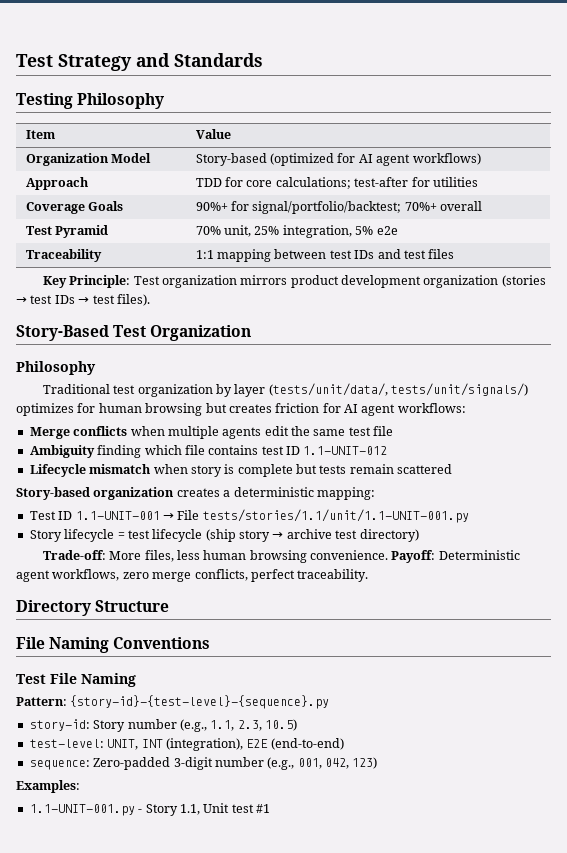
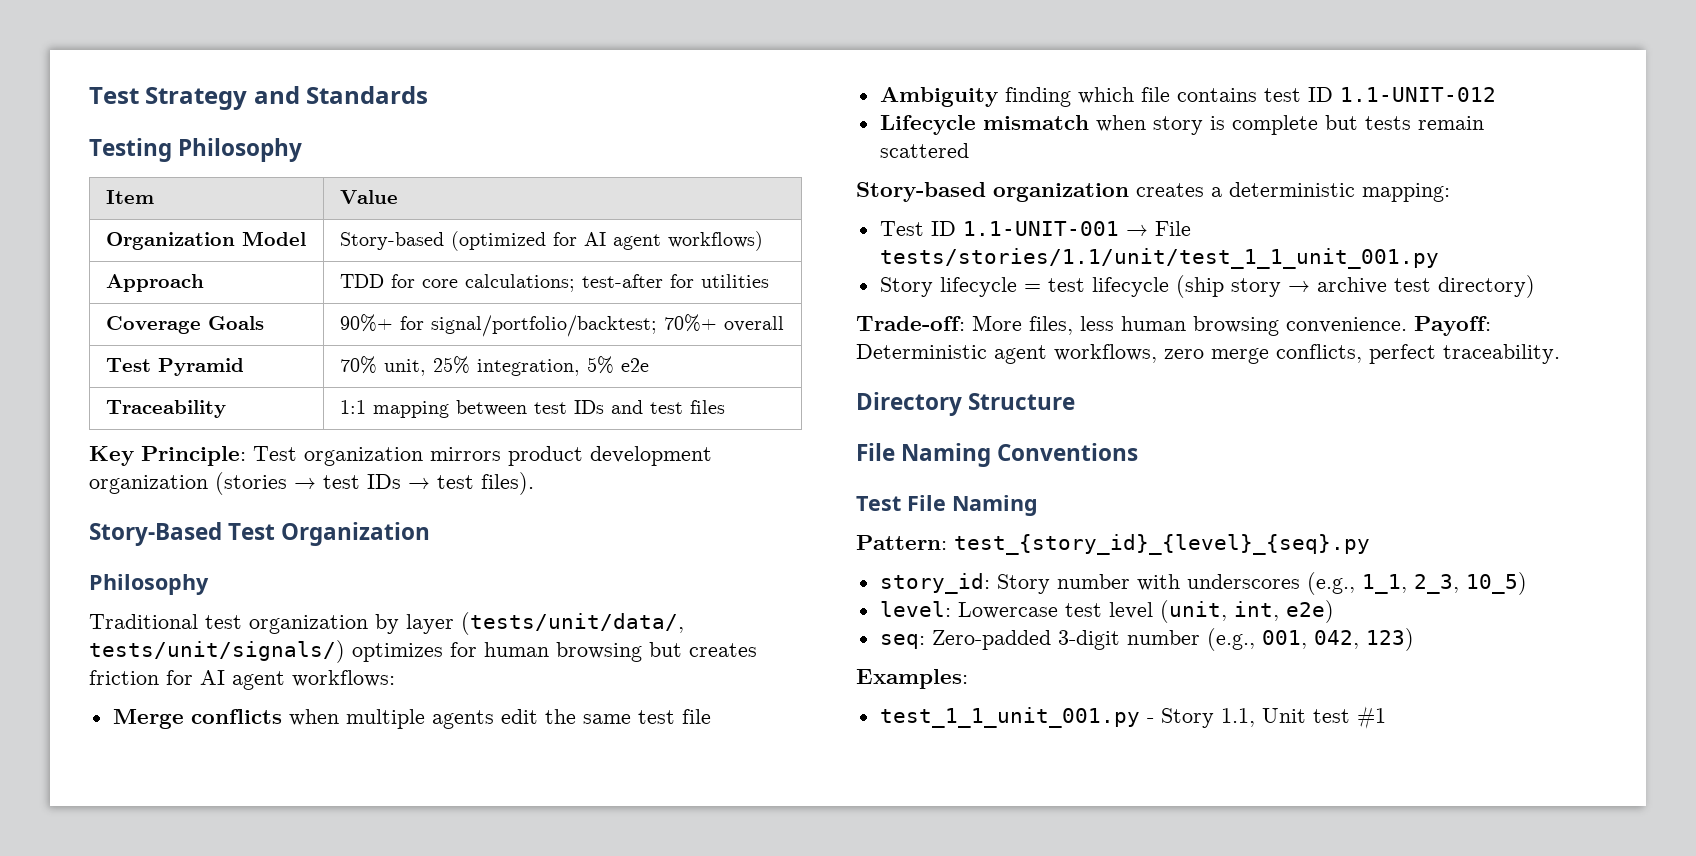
[202,509,469,523] tests/stories/1.1/unit/1.1-UNIT-001.py -> [879,248,1439,269] tests/stories/1.1/unit/test_1_1_unit_001.py
[70,695,330,709] [29,719,297,732] [29,738,344,751] [29,760,90,770] {story-id}-{test-level}-{sequence}.py // story-id: Story number (e.g., 1.1, 2.3, 10.5) // test-level: UNIT, INT (integration), E2E (end-to-end) // sequence: -> [954,534,1370,555] [879,572,1527,595] [879,600,1334,623] [879,634,925,649] test_{story_id}_{level}_{seq}.py // story_id: Story number with underscores (e.g., 1_1, 2_3, 10_5) // level: Lowercase test level (unit, int, e2e) // seq:
[29,804,135,816] 1.1-UNIT-001.py -> [879,707,1140,728] test_1_1_unit_001.py

